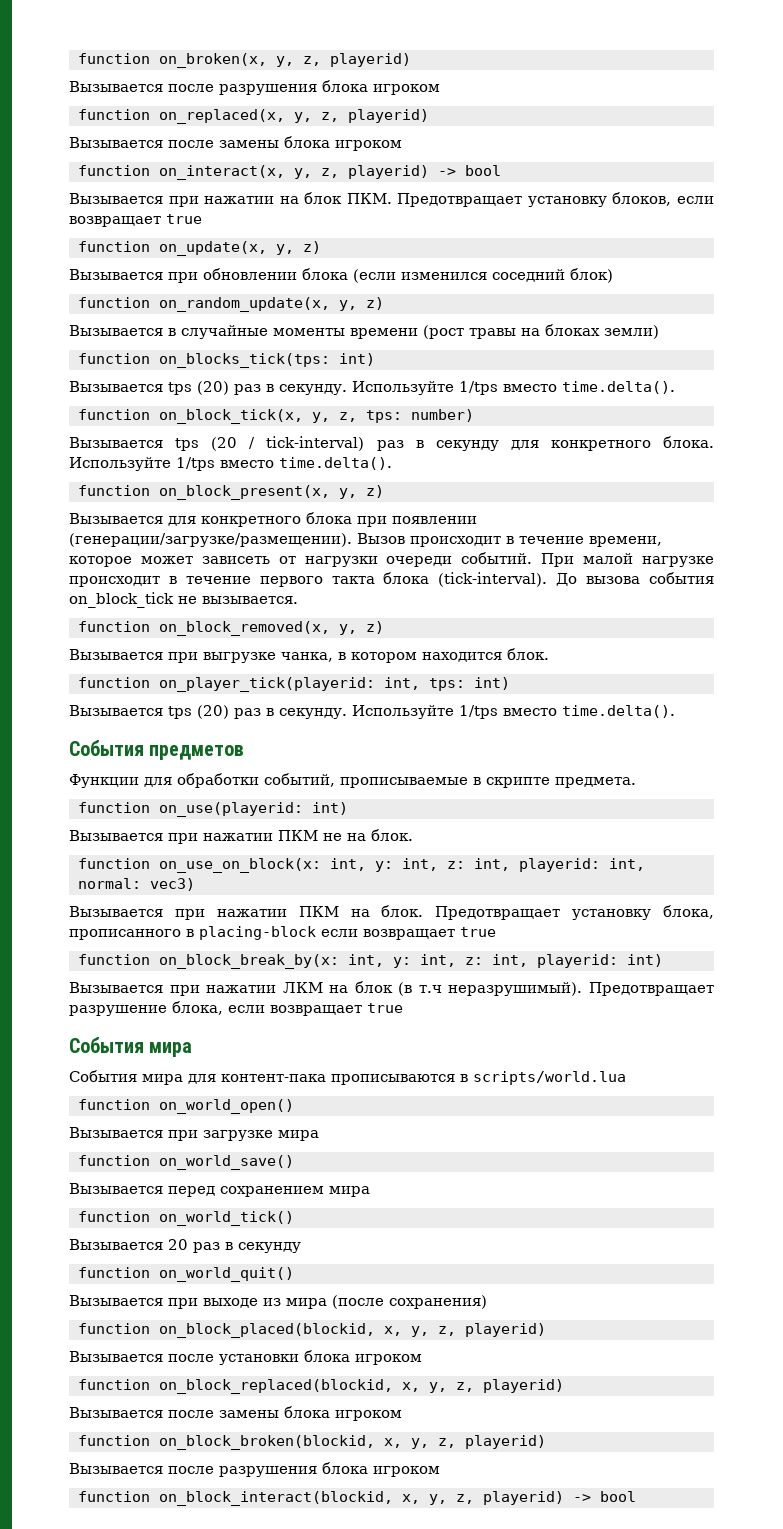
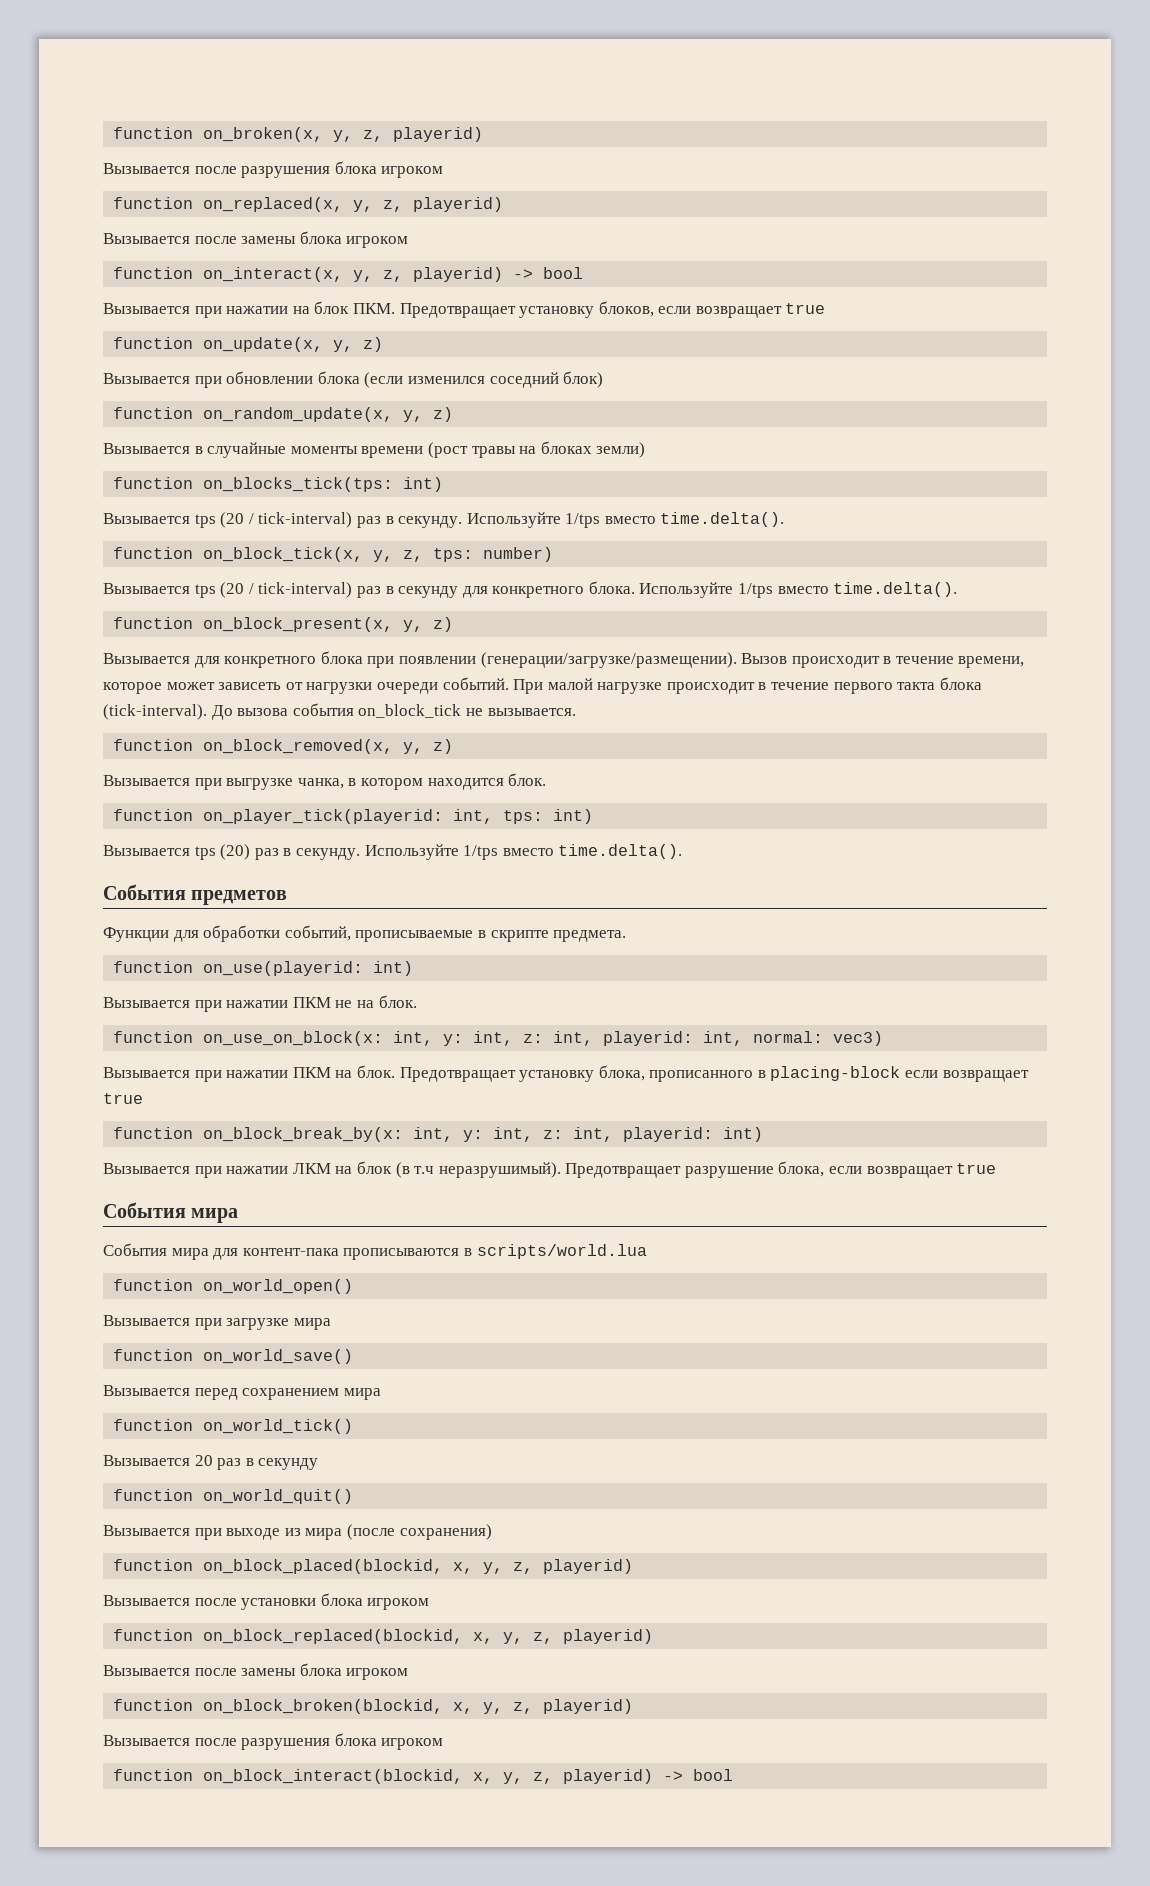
[197,381,229,395] (20) -> [220,512,353,528] (20 / tick-interval)

